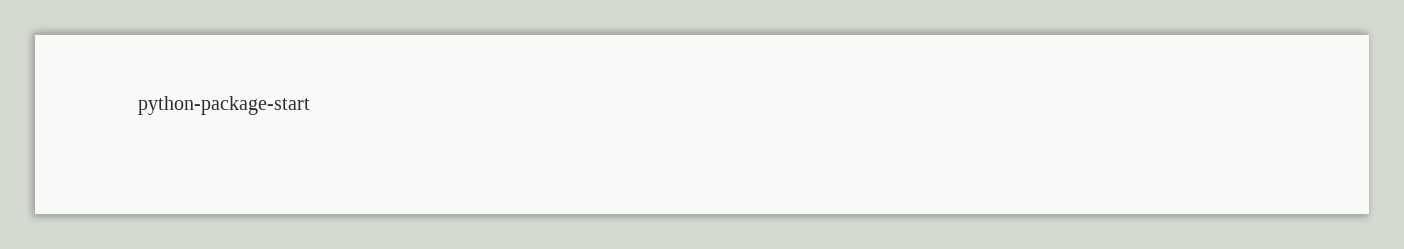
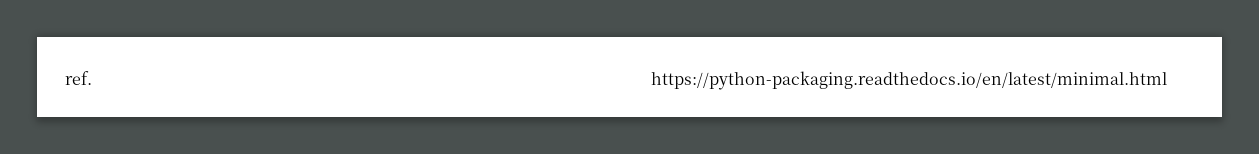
[138,96,310,115] python-package-start -> [65,71,1167,90] ref. https://python-packaging.readthedocs.io/en/latest/minimal.html

